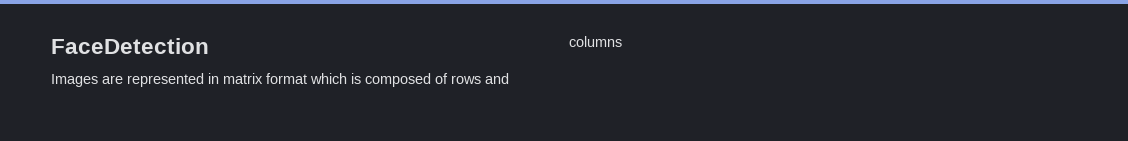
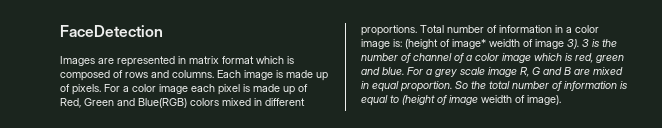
[569,36,622,47] columns -> [172,70,328,81] [60,84,308,95] [60,98,305,108] [361,25,599,36] [361,39,617,49] [361,53,624,63] [361,67,623,77] [361,81,627,92] [361,95,561,106] columns. Each image is made up of pixels. For a color image each pixel is made up of Red, Green and Blue(RGB) colors mixed in different proportions. Total number of information in a color image is: (height of image* weidth of image 3). 3 is the number of channel of a color image which is red, green and blue. For a grey scale image R, G and B are mixed in equal proportion. So the total number of information is equal to (height of image weidth of image).

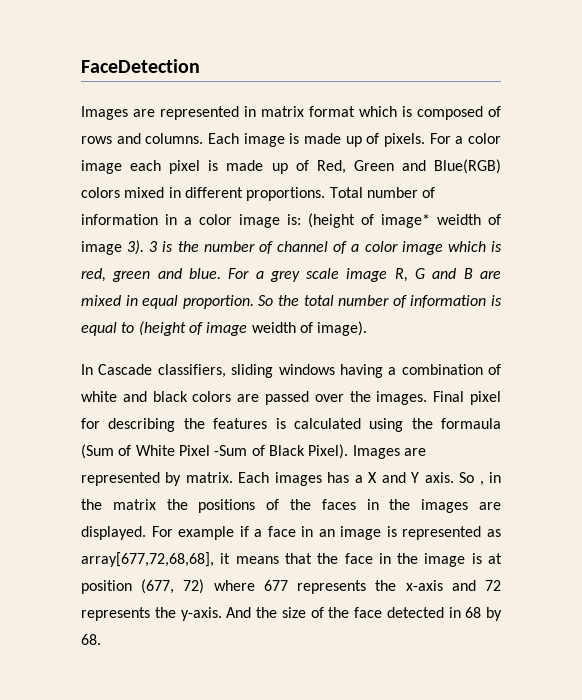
(561, 100) none -> [81,364,501,378] [81,391,502,405] [81,418,501,432] [81,444,426,459] [81,472,501,486] [81,499,502,513] [81,526,502,540] [81,552,503,567] [81,579,502,594] [81,607,502,621] [81,634,101,645] // In Cascade classifiers, sliding windows having a combination of white and black colors are passed over the images. Final pixel for describing the features is calculated using the formaula (Sum of White Pixel -Sum of Black Pixel). Images are represented by matrix. Each images has a X and Y axis. So , in the matrix the positions of the faces in the images are displayed. For example if a face in an image is represented as array[677,72,68,68], it means that the face in the image is at position (677, 72) where 677 represents the x-axis and 72 represents the y-axis. And the size of the face detected in 68 by 68.

